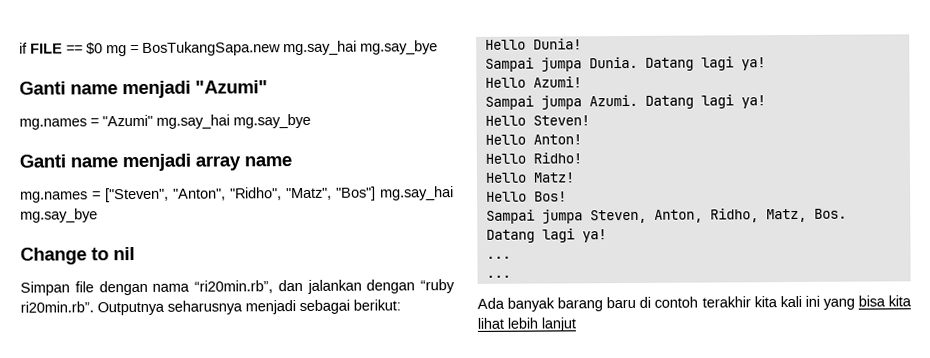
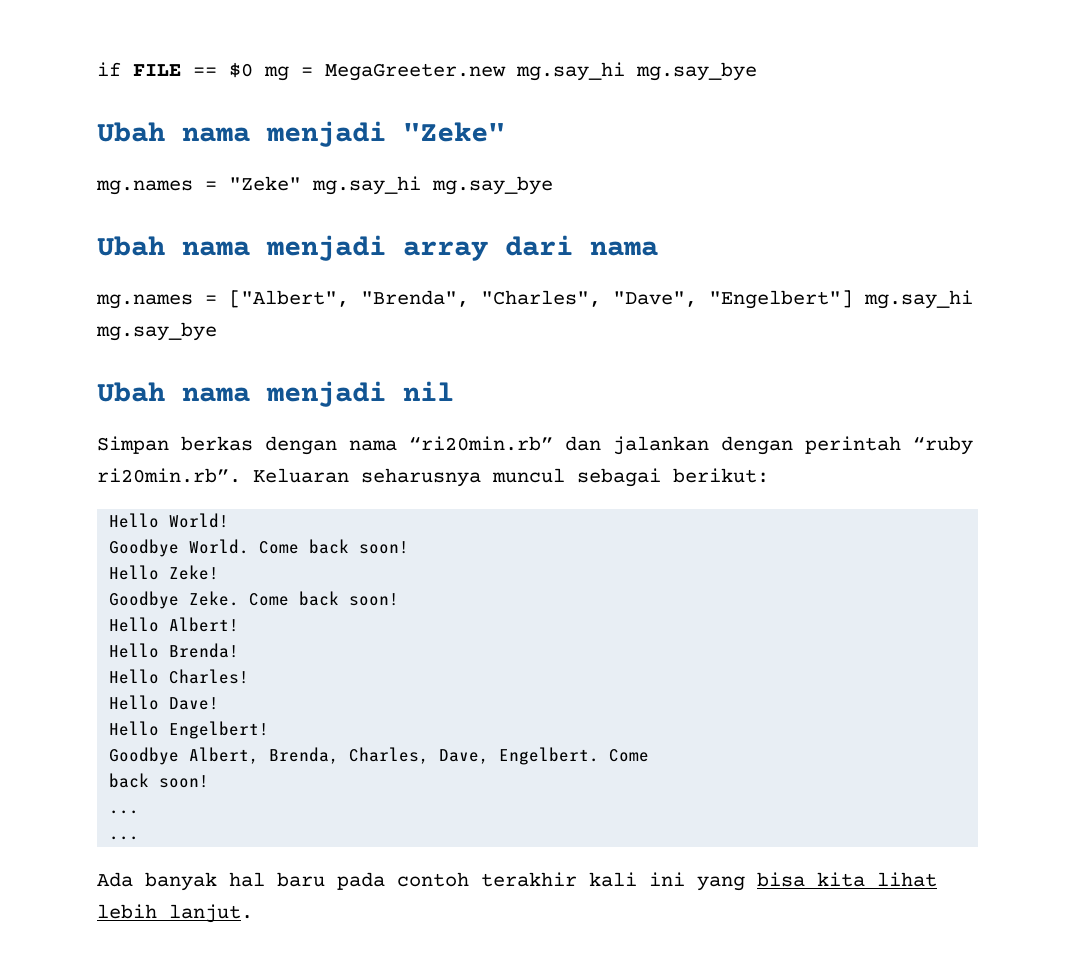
[142,40,438,56] [19,80,268,99] [19,113,311,130] [19,153,292,172] [20,186,454,203] [20,208,98,223] [20,247,109,265] BosTukangSapa.new mg.say_hai mg.say_bye // Ganti name menjadi "Azumi" // mg.names = "Azumi" mg.say_hai mg.say_bye // Ganti name menjadi array name // mg.names = ["Steven", "Anton", "Ridho", "Matz", "Bos"] mg.say_hai mg.say_bye // Change to -> [325,62,757,81] [97,121,505,147] [96,176,553,195] [97,235,658,261] [96,290,973,309] [96,322,217,341] [97,381,386,407] MegaGreeter.new mg.say_hi mg.say_bye // Ubah nama menjadi "Zeke" // mg.names = "Zeke" mg.say_hi mg.say_bye // Ubah nama menjadi array dari nama // mg.names = ["Albert", "Brenda", "Charles", "Dave", "Engelbert"] mg.say_hi mg.say_bye // Ubah nama menjadi
[74,281,94,293] file -> [181,436,253,451] berkas
[194,280,273,294] “ri20min.rb”, -> [409,436,553,451] “ri20min.rb”
(416, 286) none -> [805,436,901,454] perintah
[97,300,296,316] Outputnya seharusnya menjadi -> [253,468,565,487] Keluaran seharusnya muncul
[532,38,582,50] [484,56,766,72] [484,76,582,88] [484,94,766,110] [484,115,590,126] [484,134,582,145] [484,152,582,164] [484,172,575,183] [485,191,567,202] [485,208,847,224] [485,228,607,243] Dunia! // Sampai jumpa Dunia. Datang lagi ya! // Hello Azumi! // Sampai jumpa Azumi. Datang lagi ya! // Hello Steven! // Hello Anton! // Hello Ridho! // Hello Matz! // Hello Bos! // Sampai jumpa Steven, Anton, Ridho, Matz, Bos. Datang lagi ya! -> [169,513,230,528] [109,539,410,557] [109,565,220,580] [109,591,400,609] [109,617,240,632] [109,643,240,658] [109,669,250,684] [109,695,220,710] [109,721,270,739] [109,747,650,765] [109,773,210,788] World! // Goodbye World. Come back soon! // Hello Zeke! // Goodbye Zeke. Come back soon! // Hello Albert! // Hello Brenda! // Hello Charles! // Hello Dave! // Hello Engelbert! // Goodbye Albert, Brenda, Charles, Dave, Engelbert. Come // back soon!
[557,296,652,312] barang baru di -> [229,872,385,890] hal baru pada
[753,296,778,308] kita -> (577, 879) none
[541,317,576,332] lanjut -> [169,904,253,923] lanjut.

